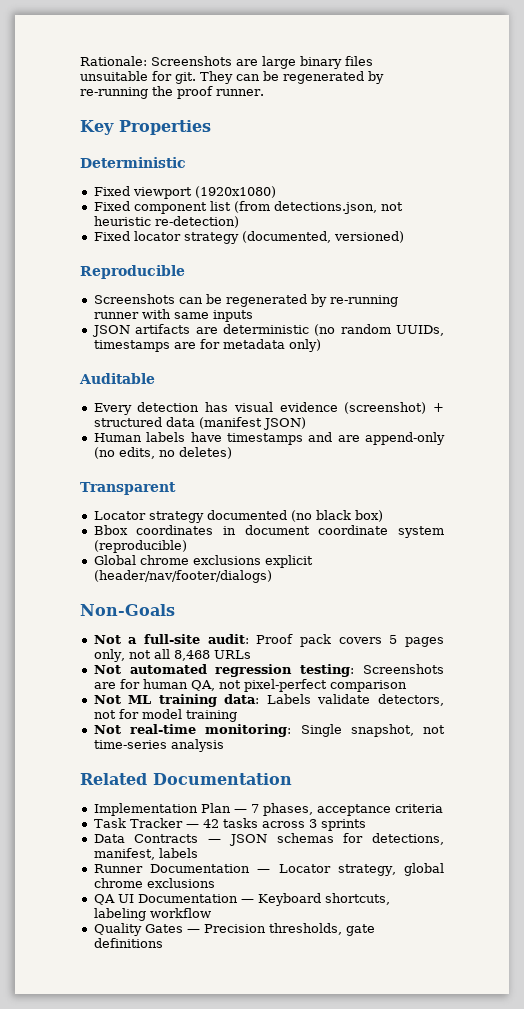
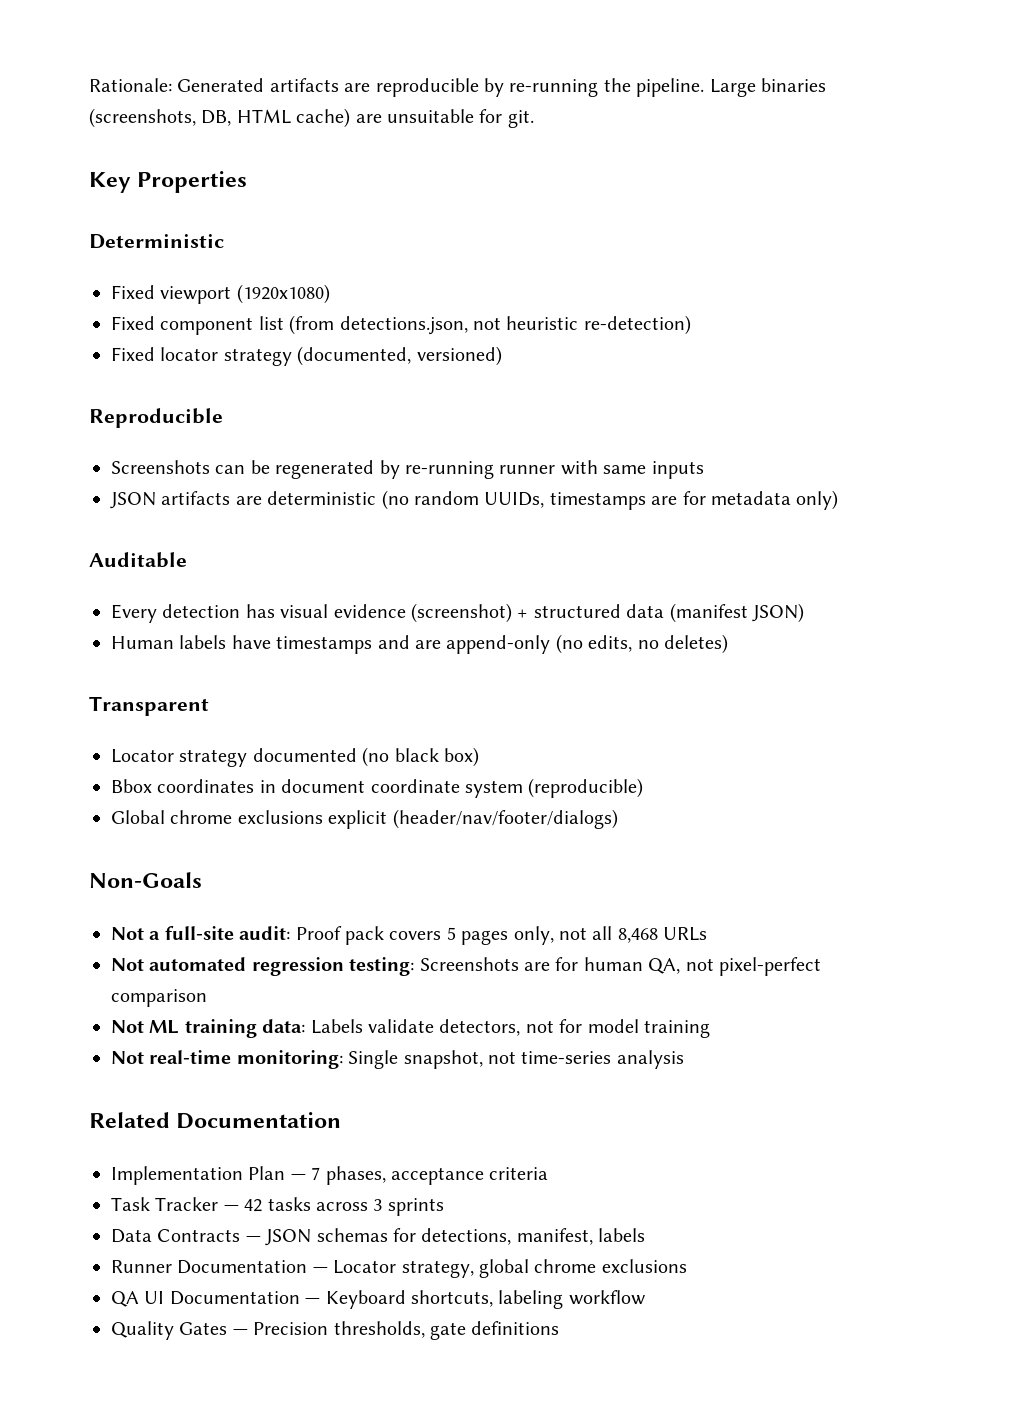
[151,56,373,69] [80,71,384,84] [80,86,264,99] Screenshots are large binary files unsuitable for git. They can be regenerated by re-running the proof runner. -> [177,78,826,97] [89,108,534,128] Generated artifacts are reproducible by re-running the pipeline. Large binaries (screenshots, DB, HTML cache) are unsuitable for git.

